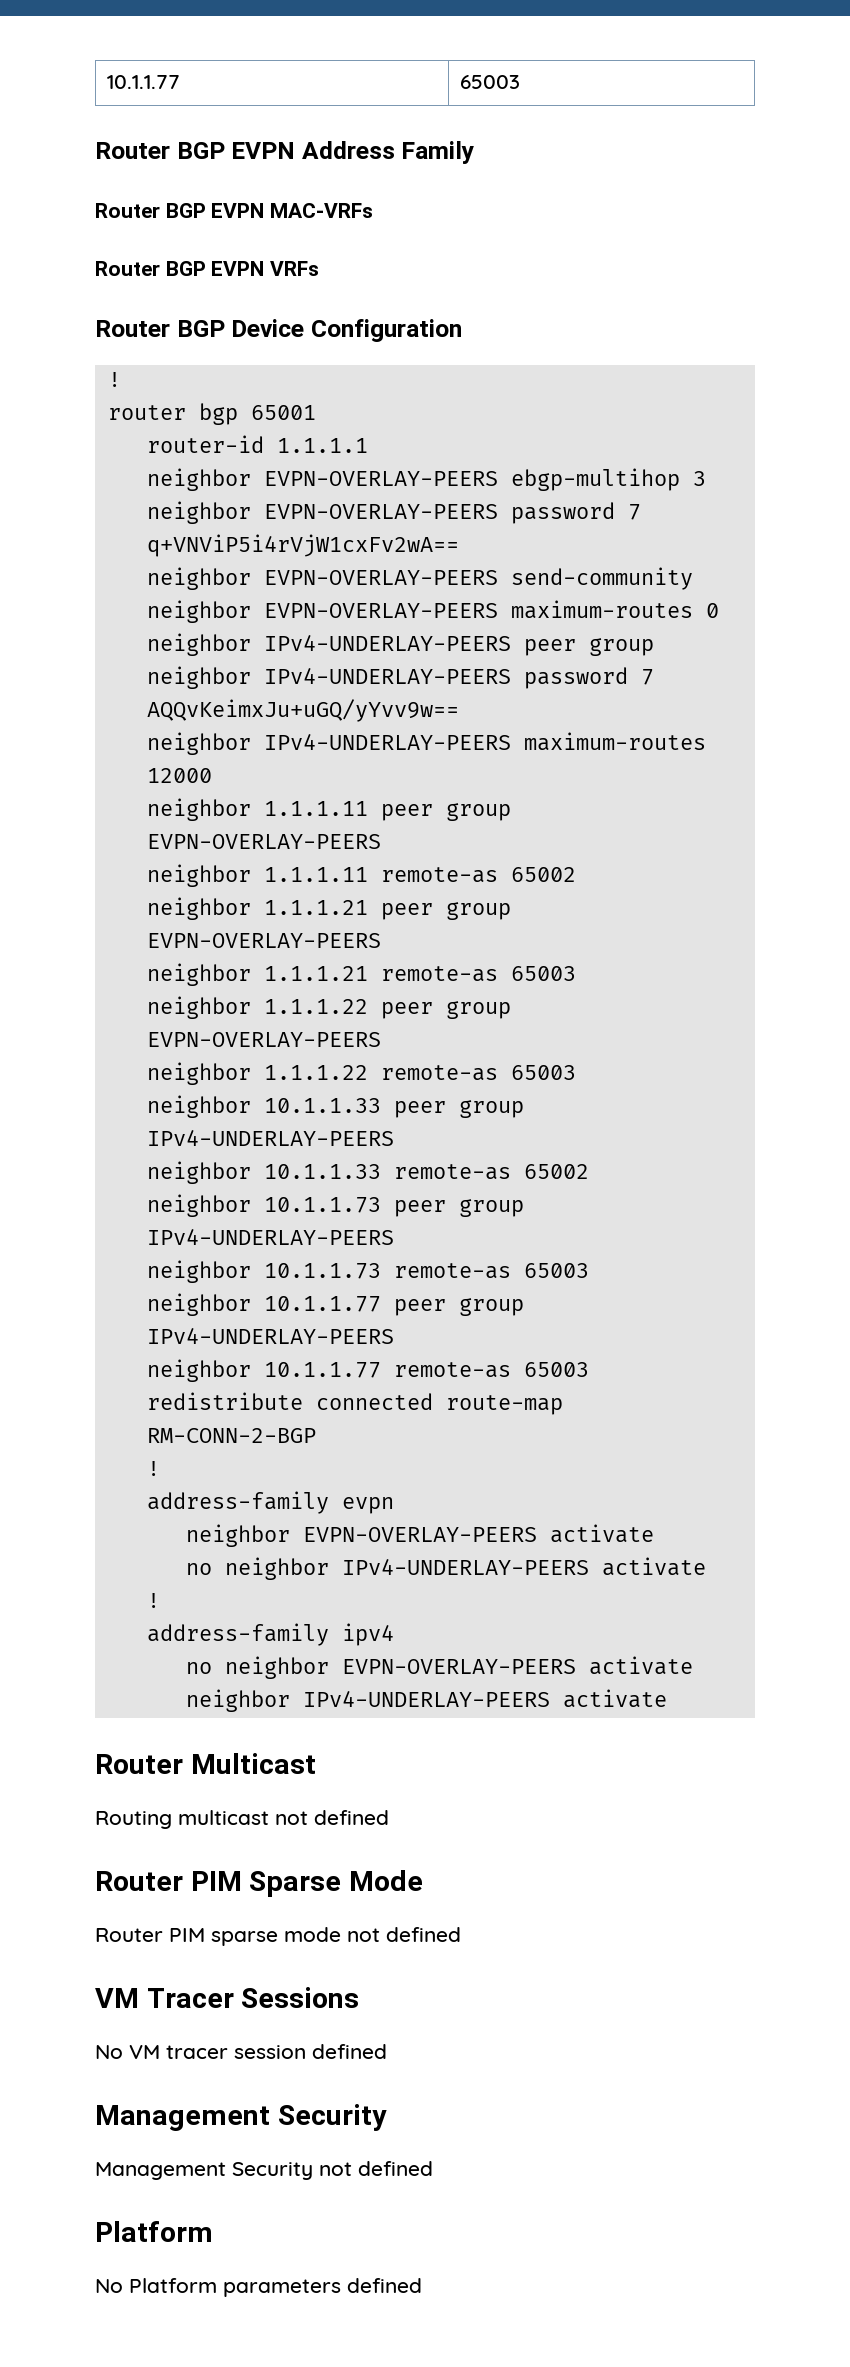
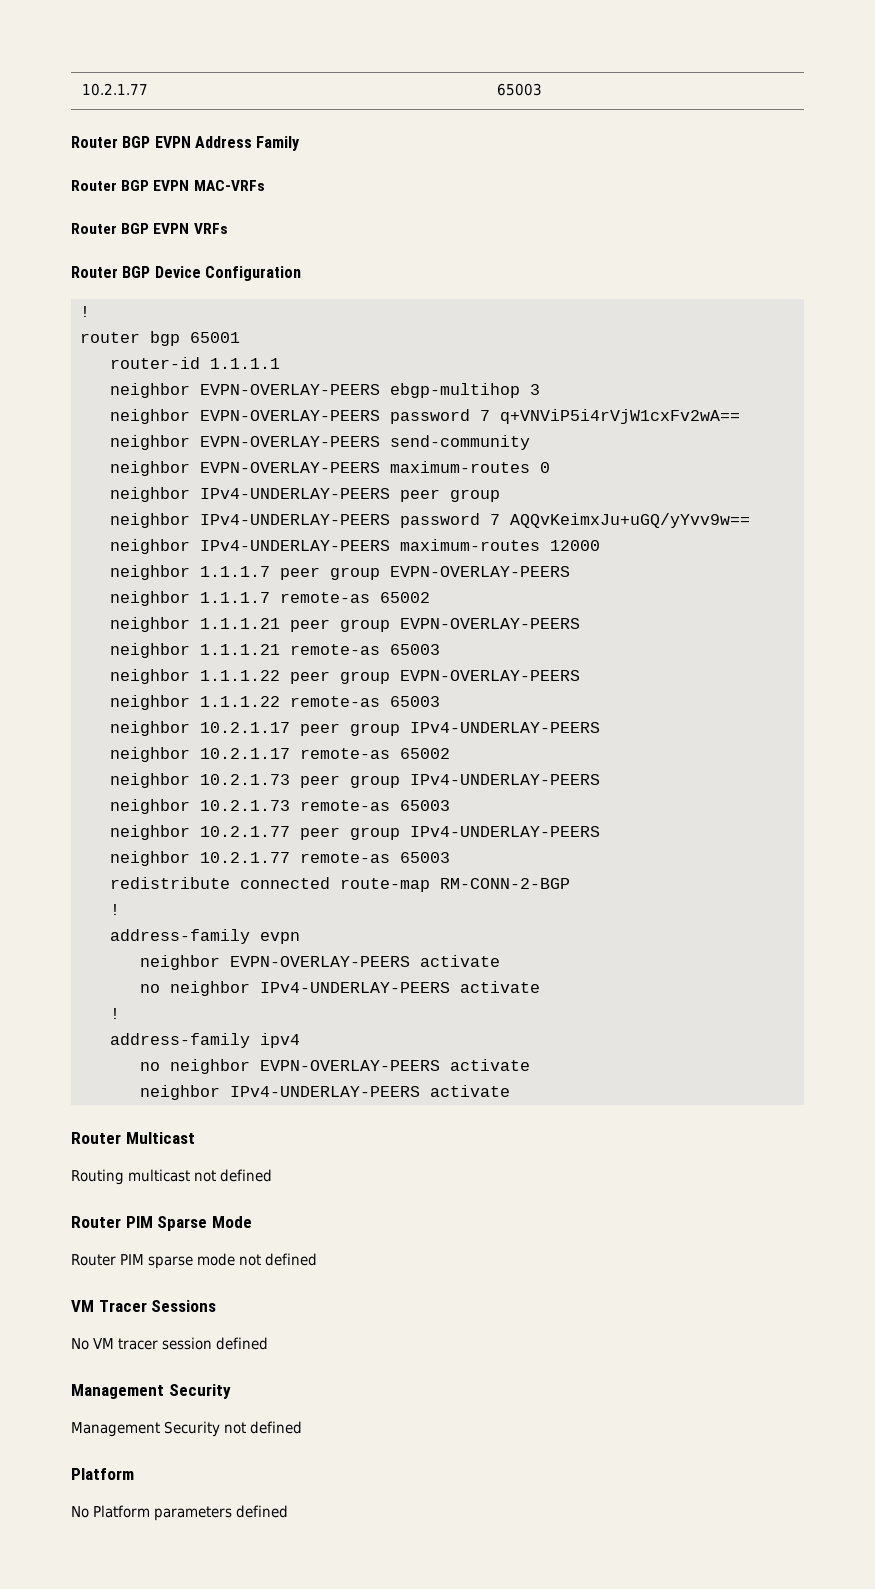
[106,75,180,89] 10.1.1.77 -> [81,83,148,96] 10.2.1.77
[263,801,511,821] [146,834,381,849] [146,864,368,887] 1.1.1.11 peer group EVPN-OVERLAY-PEERS // neighbor 1.1.1.11 -> [200,566,570,580] [110,591,270,606] 1.1.1.7 peer group EVPN-OVERLAY-PEERS // neighbor 1.1.1.7
[263,1098,524,1118] [146,1130,394,1146] [146,1161,589,1184] [146,1194,524,1217] [146,1229,394,1245] [146,1260,589,1283] [146,1293,524,1316] [146,1328,394,1344] [146,1359,381,1382] 10.1.1.33 peer group IPv4-UNDERLAY-PEERS // neighbor 10.1.1.33 remote-as 65002 // neighbor 10.1.1.73 peer group IPv4-UNDERLAY-PEERS // neighbor 10.1.1.73 remote-as 65003 // neighbor 10.1.1.77 peer group IPv4-UNDERLAY-PEERS // neighbor 10.1.1.77 -> [200,722,600,736] [110,747,450,762] [110,773,600,788] [110,799,450,814] [110,825,600,840] [110,851,290,866] 10.2.1.17 peer group IPv4-UNDERLAY-PEERS // neighbor 10.2.1.17 remote-as 65002 // neighbor 10.2.1.73 peer group IPv4-UNDERLAY-PEERS // neighbor 10.2.1.73 remote-as 65003 // neighbor 10.2.1.77 peer group IPv4-UNDERLAY-PEERS // neighbor 10.2.1.77

